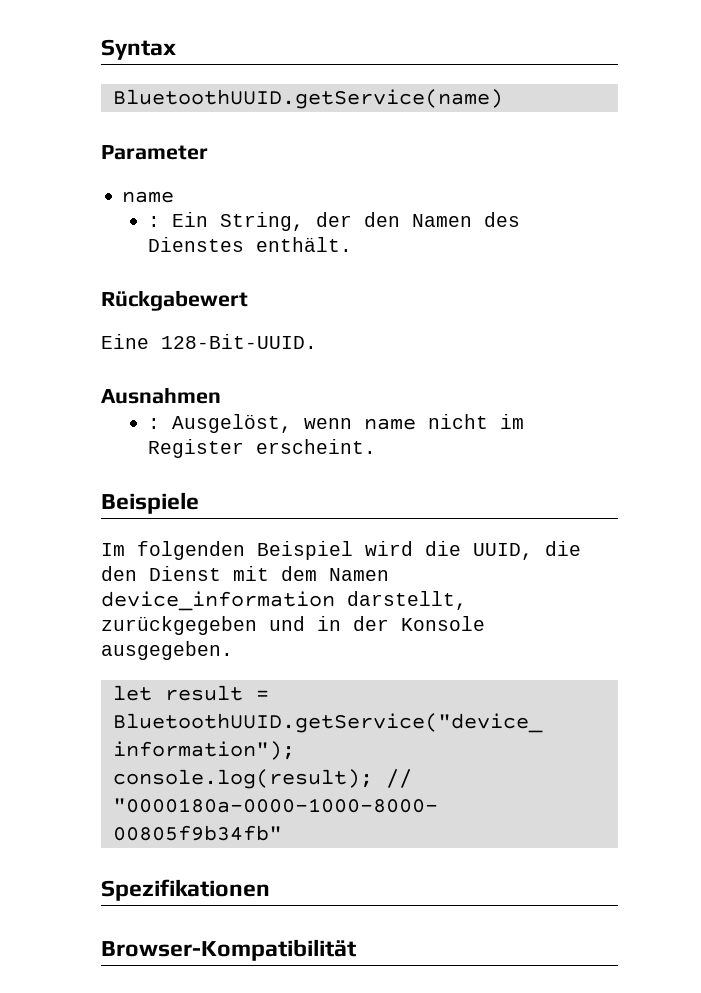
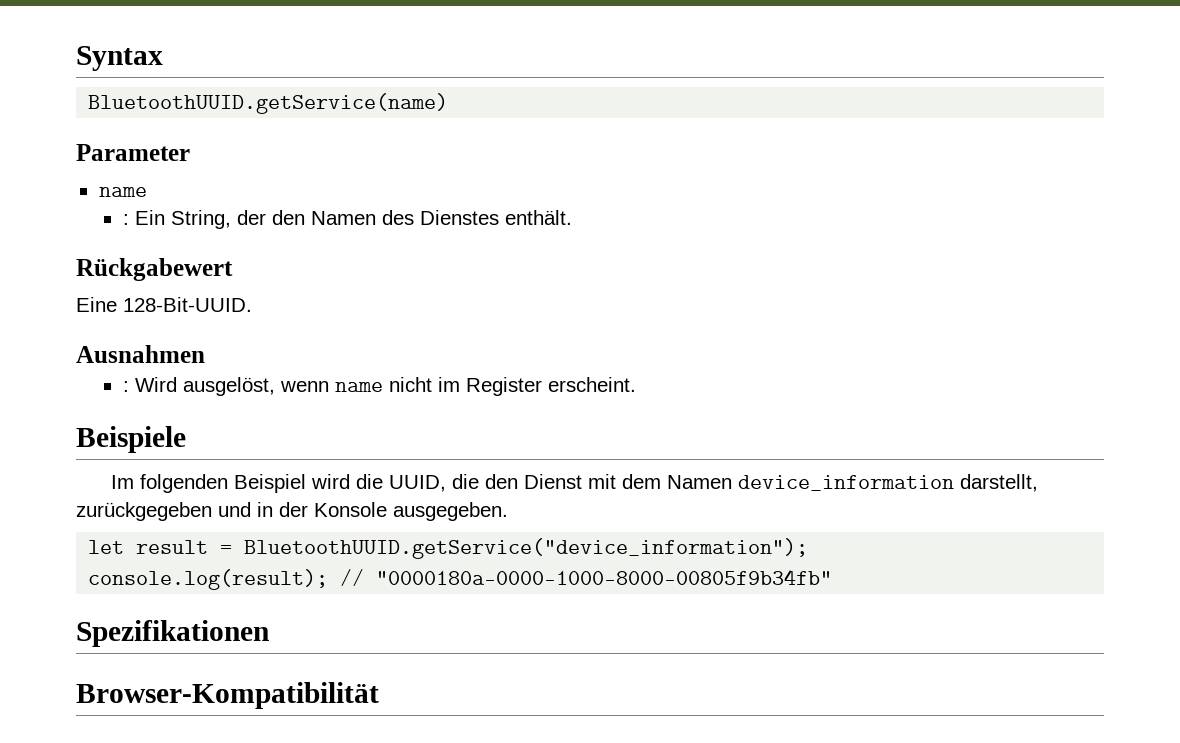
[171,414,292,433] Ausgelöst, -> [134,377,275,396] Wird ausgelöst,

